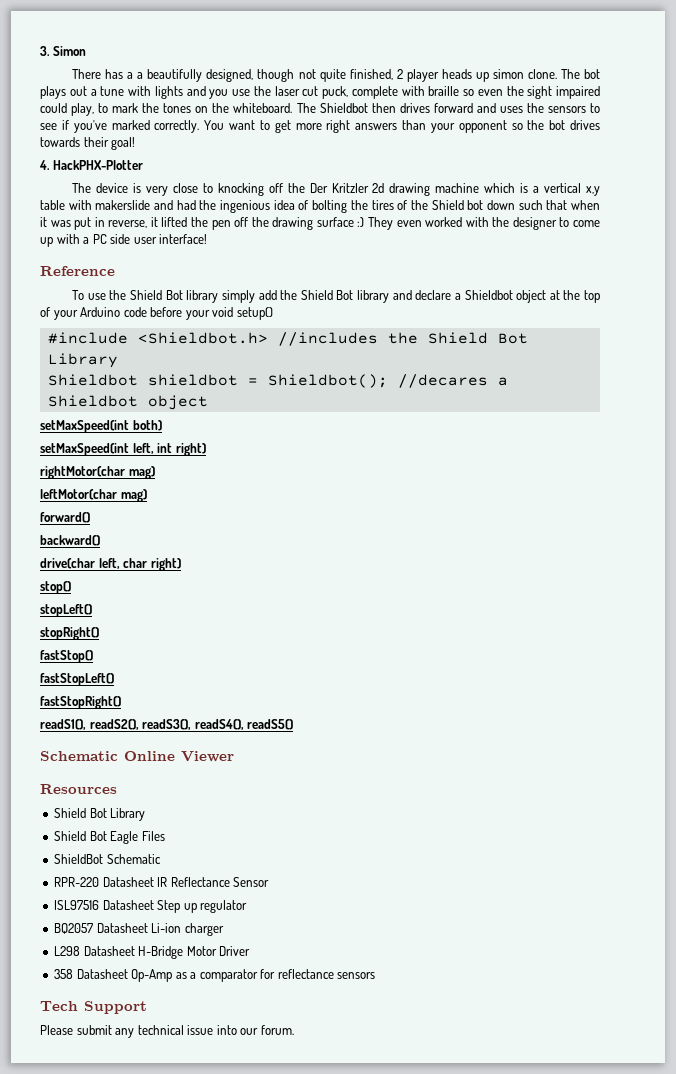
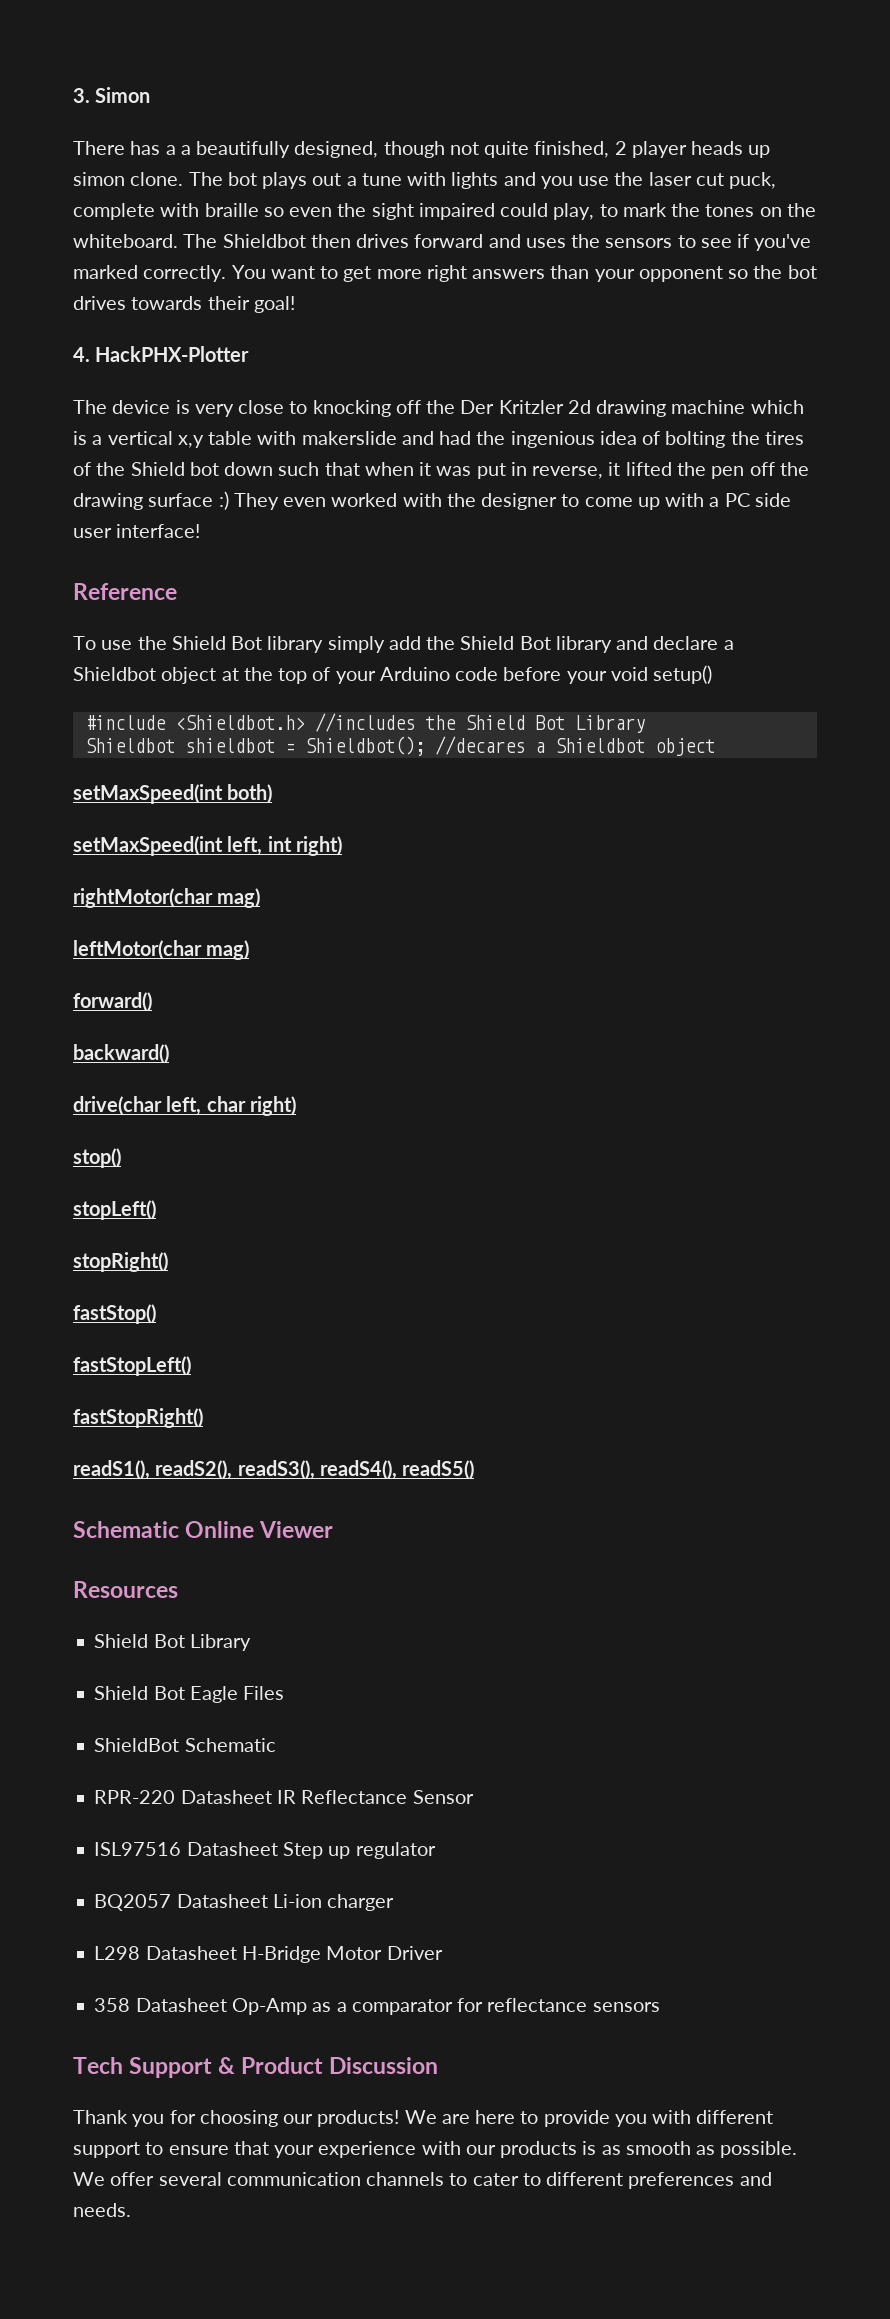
[40,1025,294,1038] // Please submit any technical issue into our forum. -> [218,2057,439,2074] [73,2110,774,2127] [73,2141,798,2158] [73,2172,772,2189] [73,2203,131,2217] & Product Discussion // Thank you for choosing our products! We are here to provide you with different support to ensure that your experience with our products is as smooth as possible. We offer several communication channels to cater to different preferences and needs.

